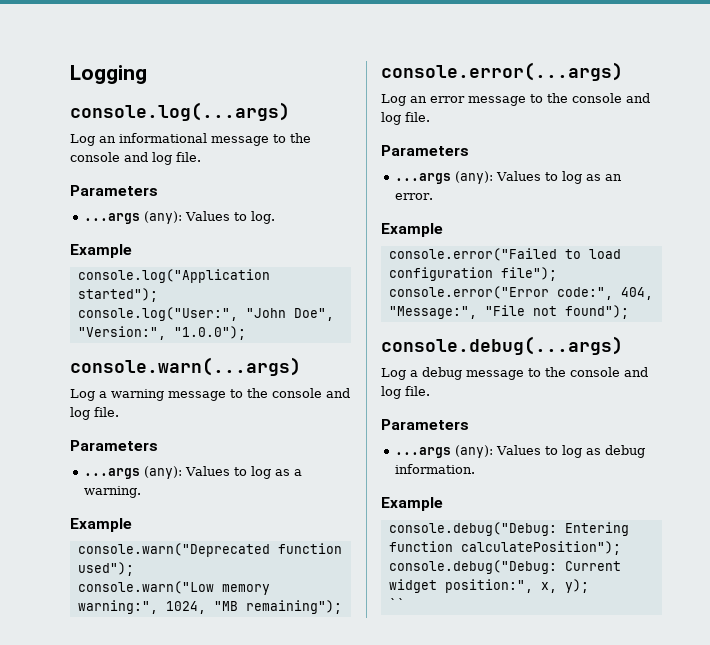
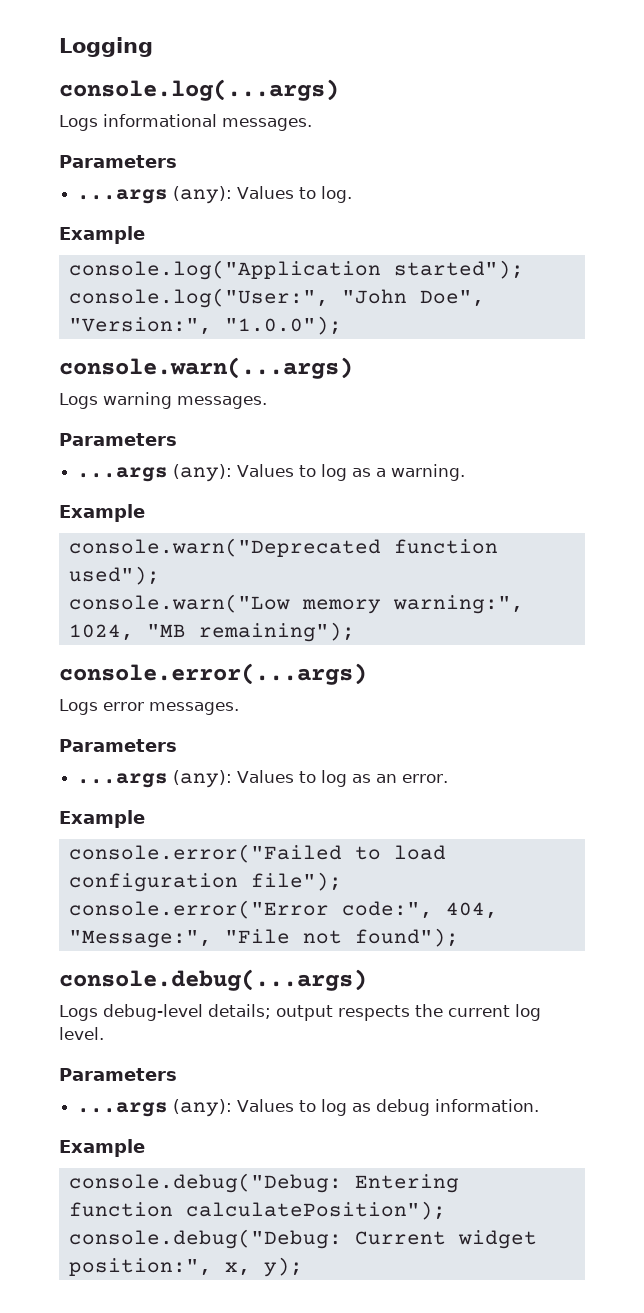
[70,133,311,146] [70,152,201,165] Log an informational message to the console and log file. -> [59,114,312,131] Logs informational messages.
[70,388,350,401] [70,407,119,420] Log a warning message to the console and log file. -> [59,392,267,409] Logs warning messages.
[381,93,650,106] [381,112,430,125] Log an error message to the console and log file. -> [59,699,239,715] Logs error messages.
[381,367,648,380] [381,386,430,399] Log a debug message to the console and log file. -> [59,1004,541,1021] [59,1027,104,1040] Logs debug-level details; output respects the current log level.
[388,598,405,609] // `` -> (303, 1267) none

